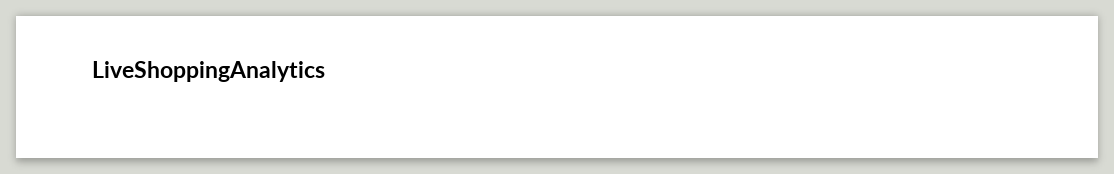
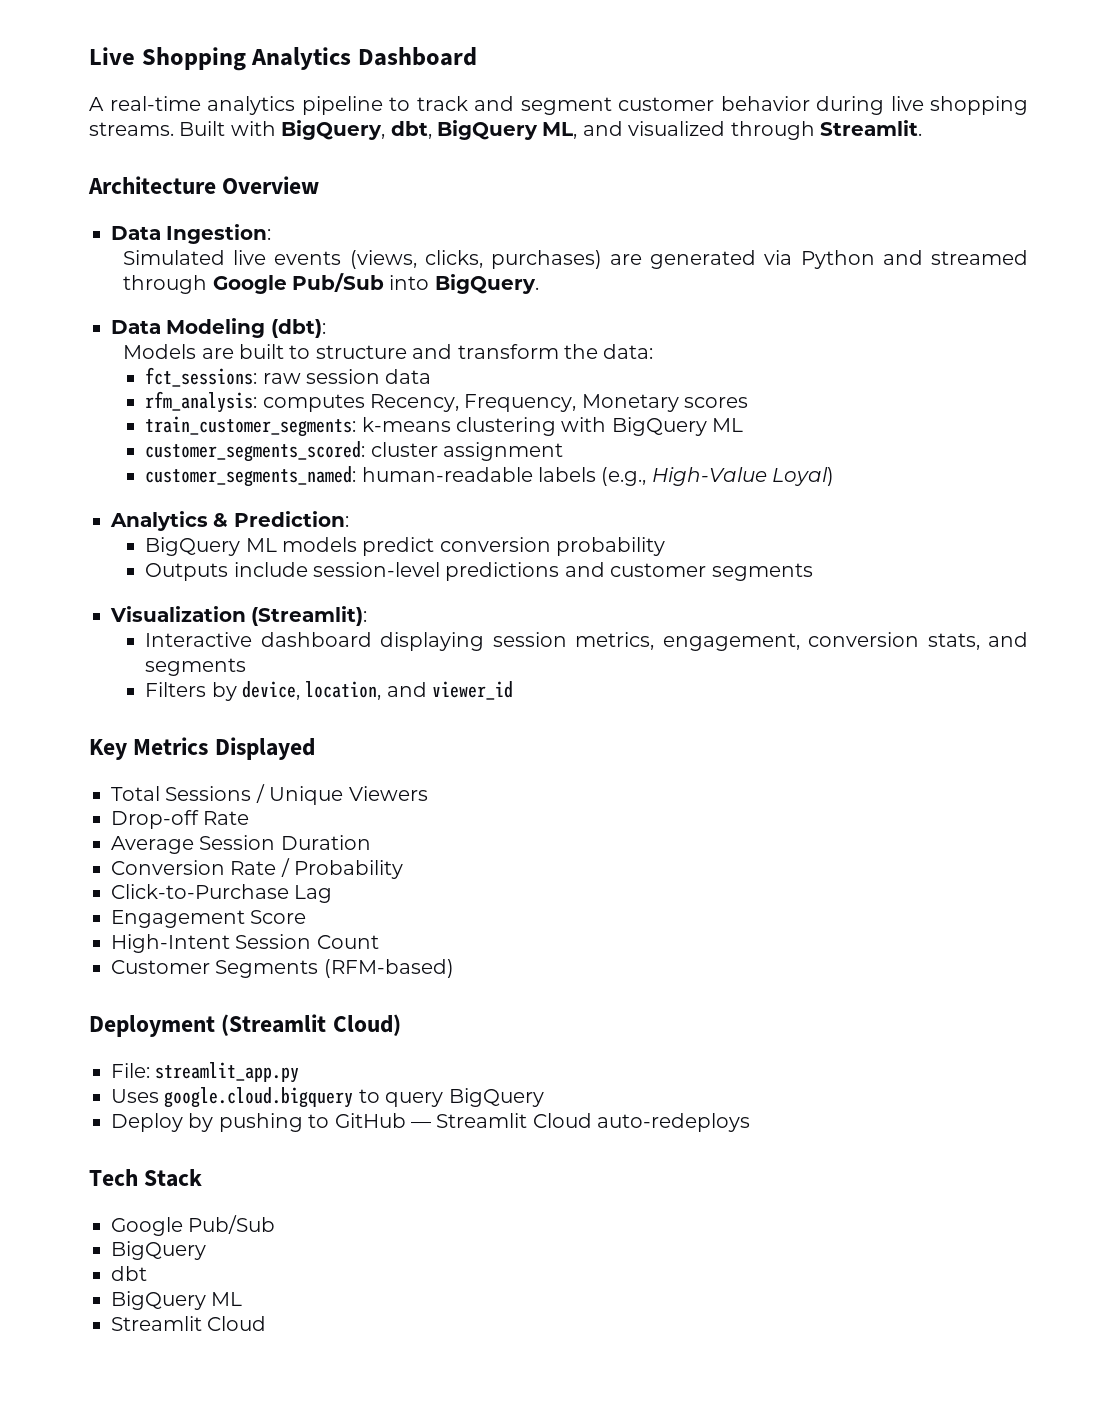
[92,61,325,82] LiveShoppingAnalytics -> [89,47,477,71] [89,96,1028,115] [89,120,922,140] [88,176,320,194] [111,224,272,244] [123,250,1028,269] [123,273,539,294] [111,318,326,338] [123,344,654,359] [145,367,432,387] [145,391,749,413] [145,416,744,437] [145,441,563,462] [145,466,835,487] [110,511,349,531] [145,537,666,556] [145,562,813,581] [110,606,368,626] [145,632,1028,651] [145,658,247,676] [145,681,514,701] [89,737,315,760] [111,784,428,805] [111,810,250,829] [111,835,371,854] [111,858,404,879] [111,884,333,903] [111,910,307,928] [111,934,379,953] [111,959,454,978] [89,1014,401,1037] [111,1062,300,1083] [111,1087,544,1108] [111,1113,751,1132] [89,1169,203,1187] [111,1215,276,1236] [111,1241,206,1260] [111,1266,147,1281] [111,1291,243,1310] [111,1316,267,1331] Live Shopping Analytics Dashboard // A real-time analytics pipeline to track and segment customer behavior during live shopping streams. Built with BigQuery, dbt, BigQuery ML, and visualized through Streamlit. // Architecture Overview // Data Ingestion: // Simulated live events (views, clicks, purchases) are generated via Python and streamed through Google Pub/Sub into BigQuery. // Data Modeling (dbt): // Models are built to structure and transform the data: // fct_sessions: raw session data // rfm_analysis: computes Recency, Frequency, Monetary scores // train_customer_segments: k-means clustering with BigQuery ML // customer_segments_scored: cluster assignment // customer_segments_named: human-readable labels (e.g., High-Value Loyal) // Analytics & Prediction: // BigQuery ML models predict conversion probability // Outputs include session-level predictions and customer segments // Visualization (Streamlit): // Interactive dashboard displaying session metrics, engagement, conversion stats, and segments // Filters by device, location, and viewer_id // Key Metrics Displayed // Total Sessions / Unique Viewers // Drop-off Rate // Average Session Duration // Conversion Rate / Probability // Click-to-Purchase Lag // Engagement Score // High-Intent Session Count // Customer Segments (RFM-based) // Deployment (Streamlit Cloud) // File: streamlit_app.py // Uses google.cloud.bigquery to query BigQuery // Deploy by pushing to GitHub — Streamlit Cloud auto-redeploys // Tech Stack // Google Pub/Sub // BigQuery // dbt // BigQuery ML // Streamlit Cloud

